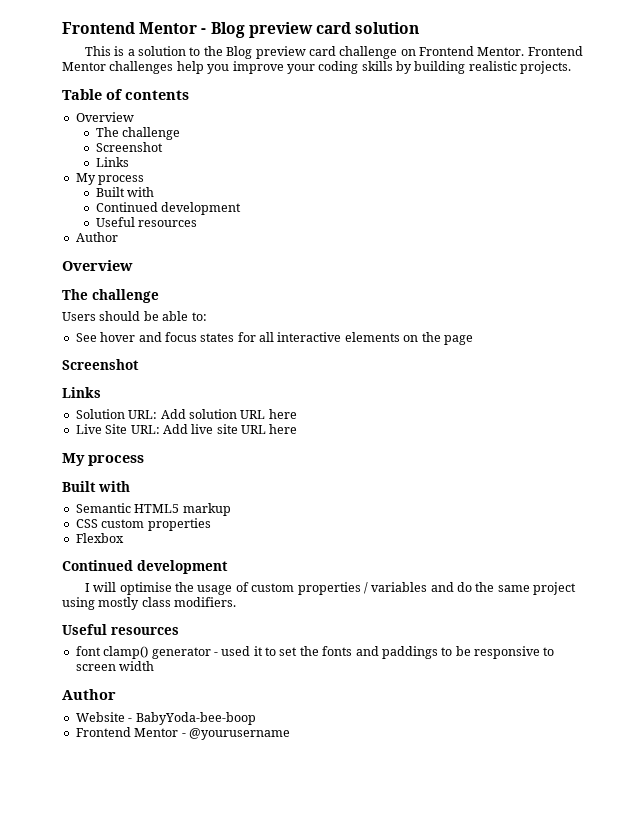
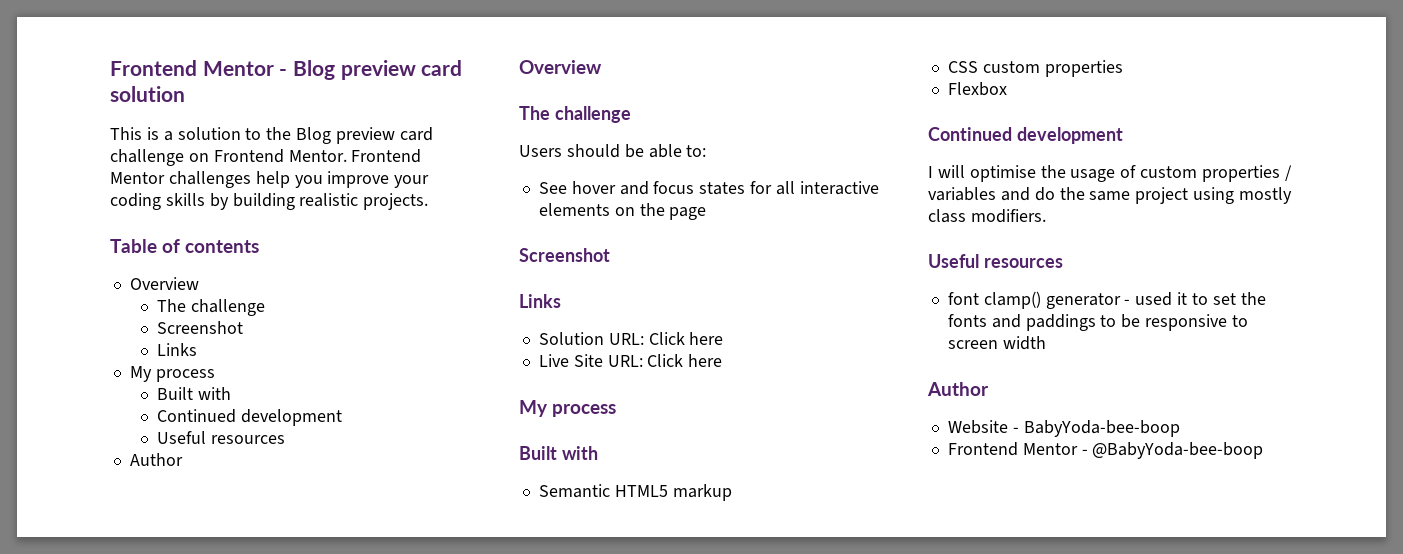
[160,409,266,419] Add solution URL -> [648,332,685,345] Click
[162,424,266,434] Add live site URL -> [647,354,684,367] Click
[188,728,290,740] @yourusername -> [1092,442,1264,459] @BabyYoda-bee-boop

